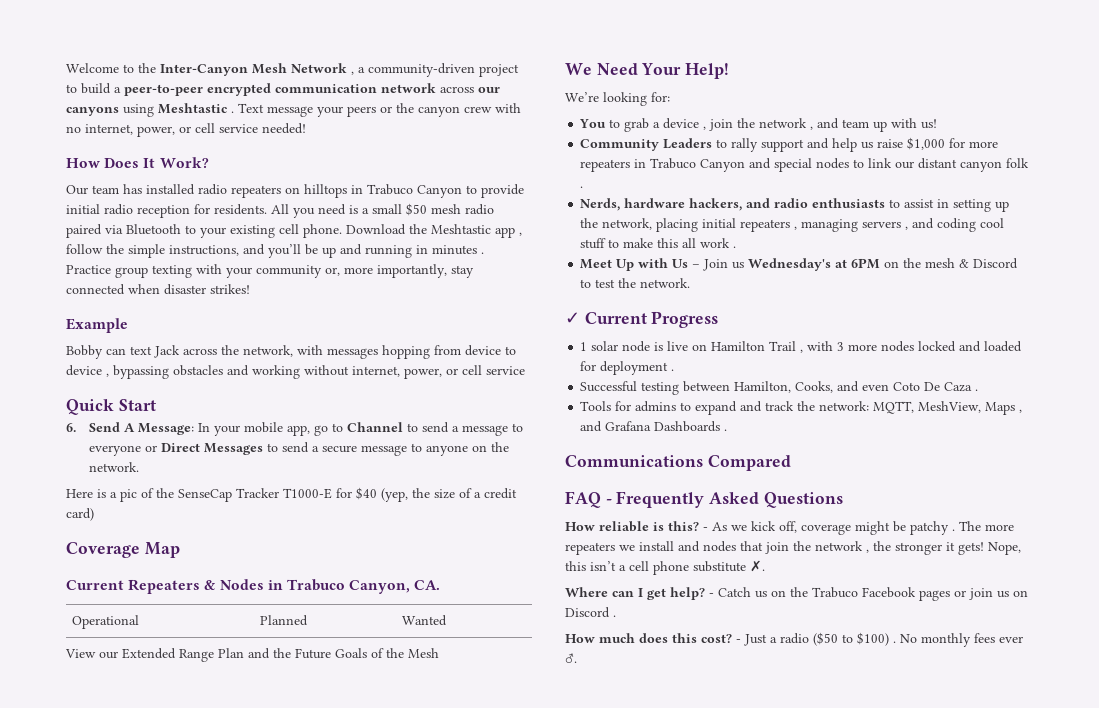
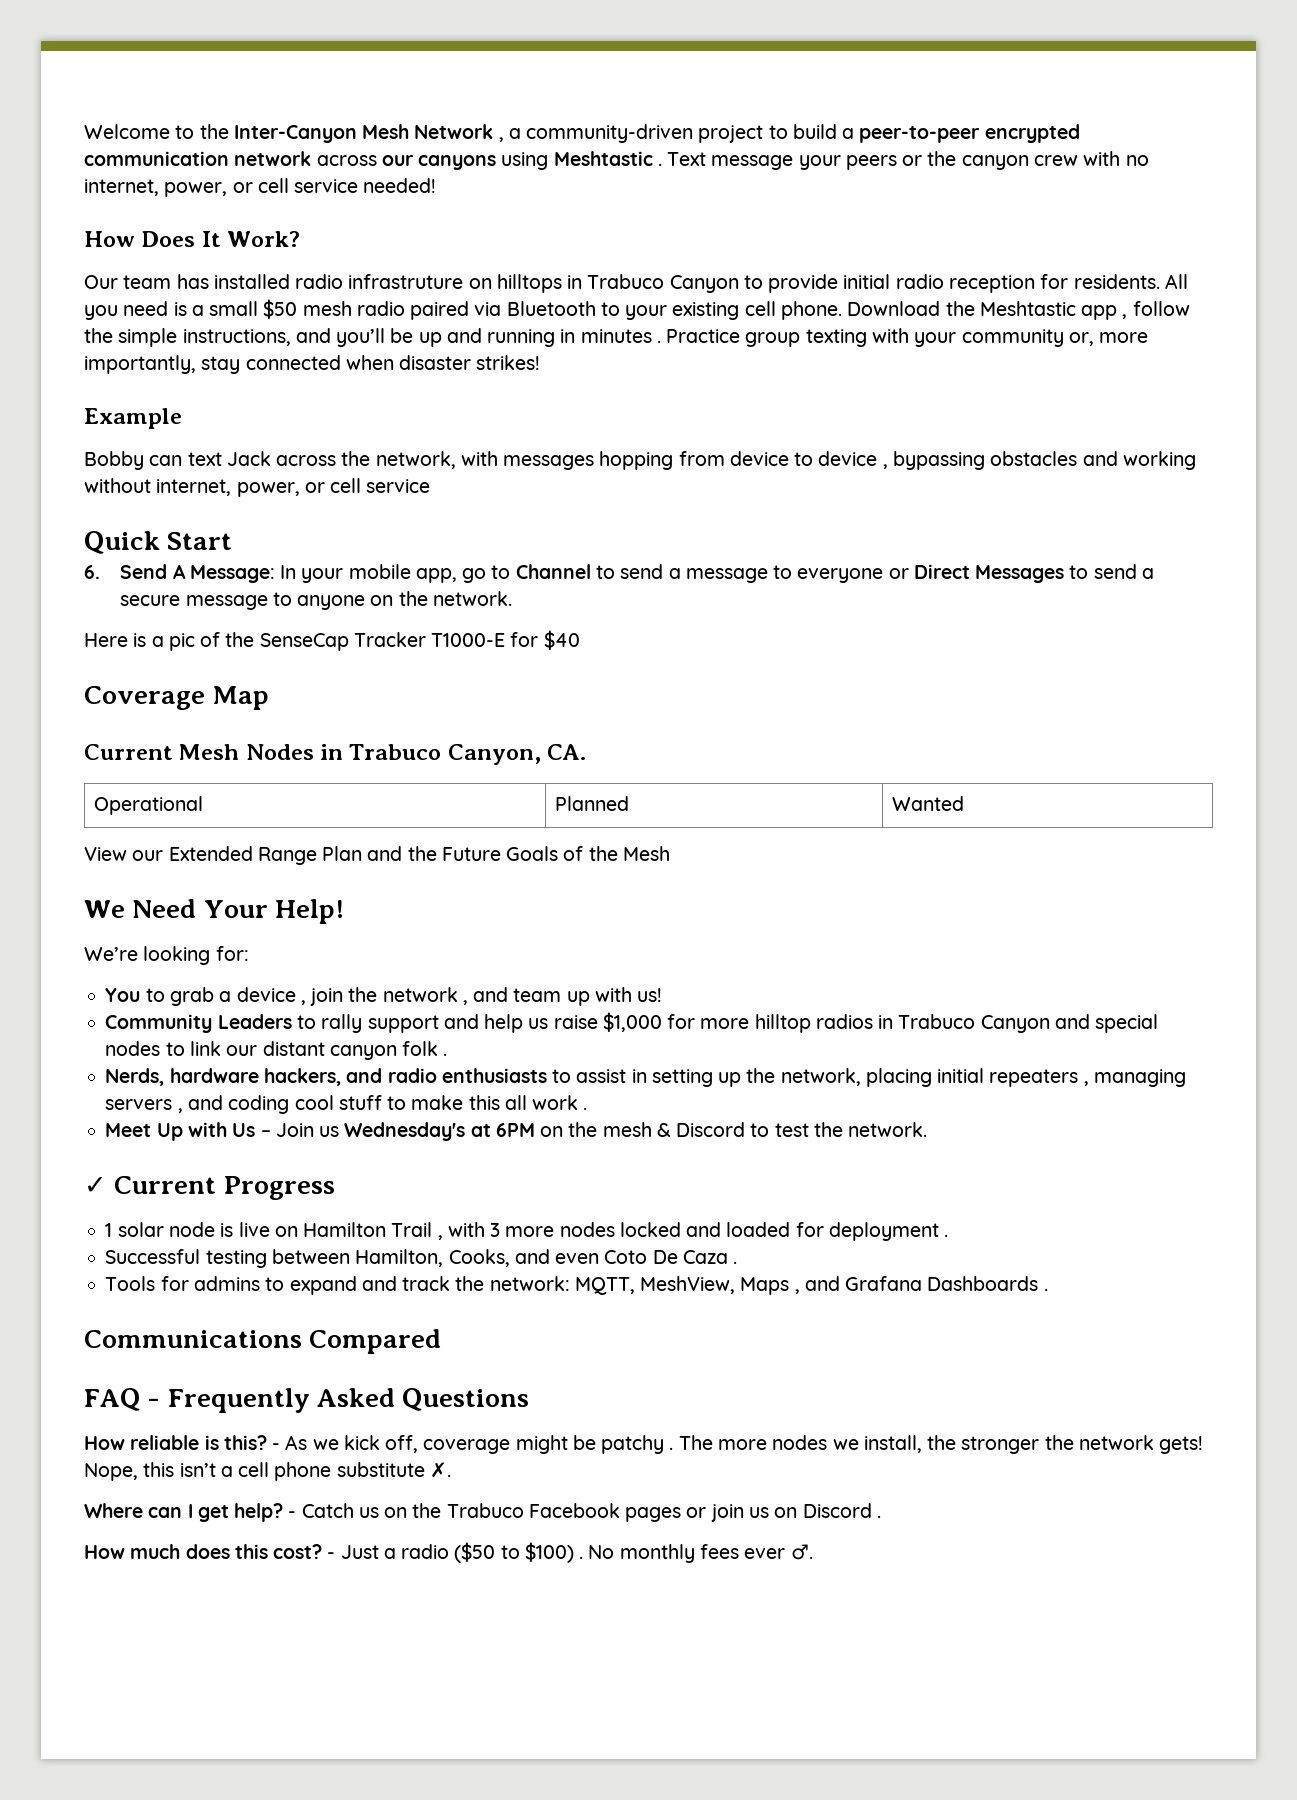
[231,185,281,198] repeaters -> [348,274,464,289] infrastruture
[381,488,517,502] [66,508,94,521] (yep, the size of a credit card) -> (580, 640) none
[128,579,216,594] Repeaters & -> [179,744,240,760] Mesh
[580,159,631,172] repeaters -> [754,1014,873,1033] hilltop radios
[565,541,955,555] repeaters we install and nodes that join the network , the stronger it -> [772,1435,1154,1454] nodes we install, the stronger the network

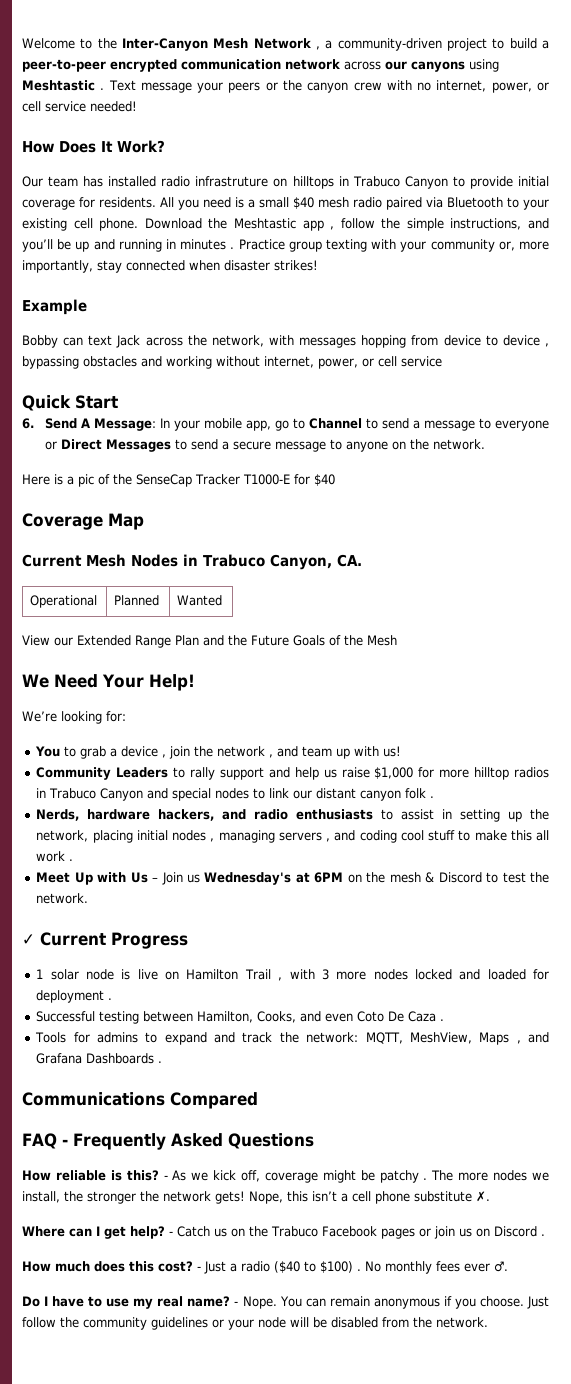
[895,274,1035,293] radio reception -> [22,199,75,210] coverage
[263,299,298,319] $50 -> [293,197,314,209] $40
[989,1069,1079,1087] repeaters -> [172,830,207,841] nodes
[454,1542,496,1563] ($50 -> [274,1261,300,1273] ($40
(813, 1552) none -> [22,1296,549,1309] [22,1317,488,1330] // Do I have to use my real name? - Nope. You can remain anonymous if you choose. Just follow the community guidelines or your node will be disabled from the network.

